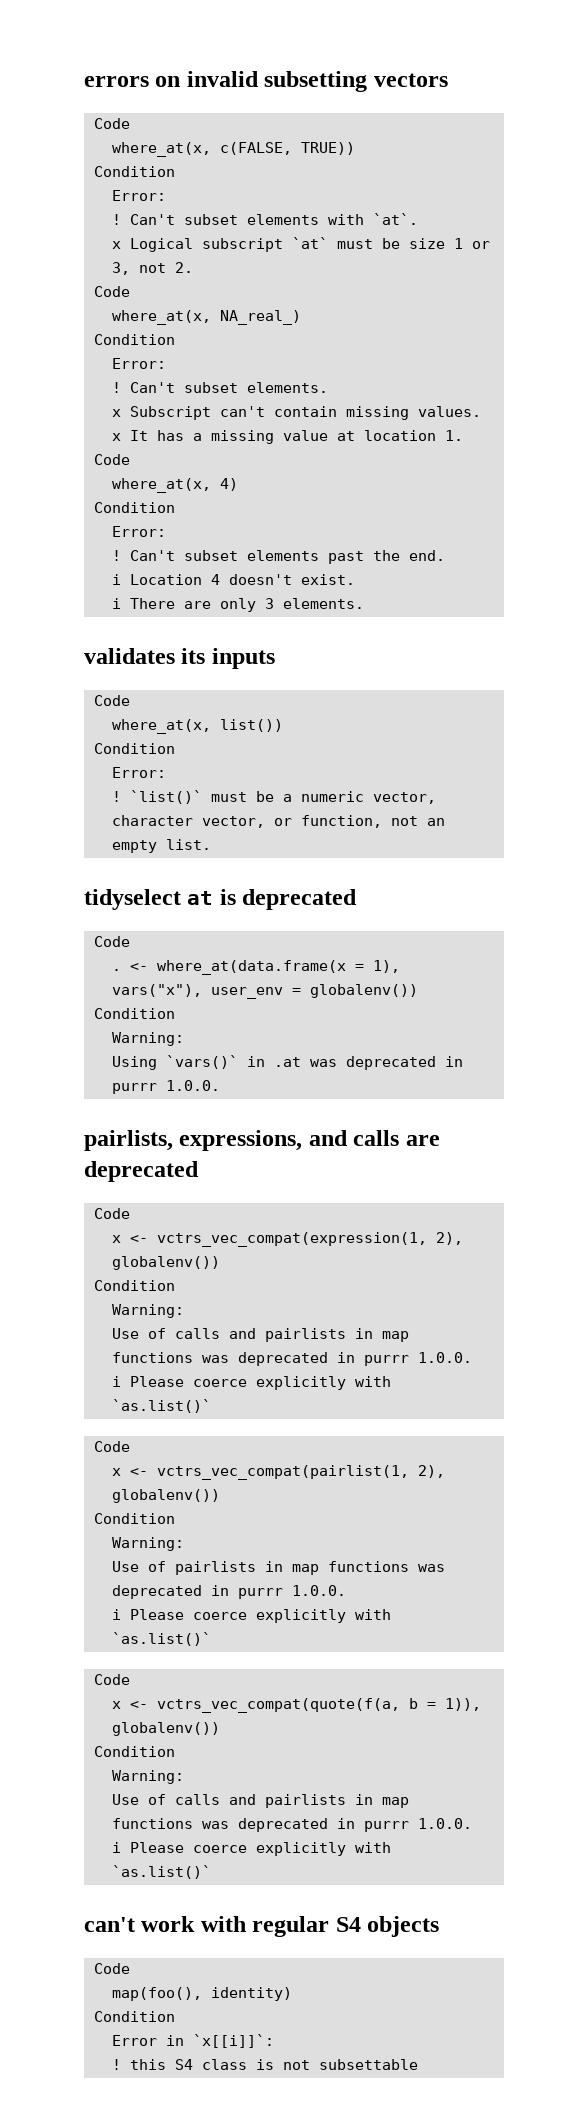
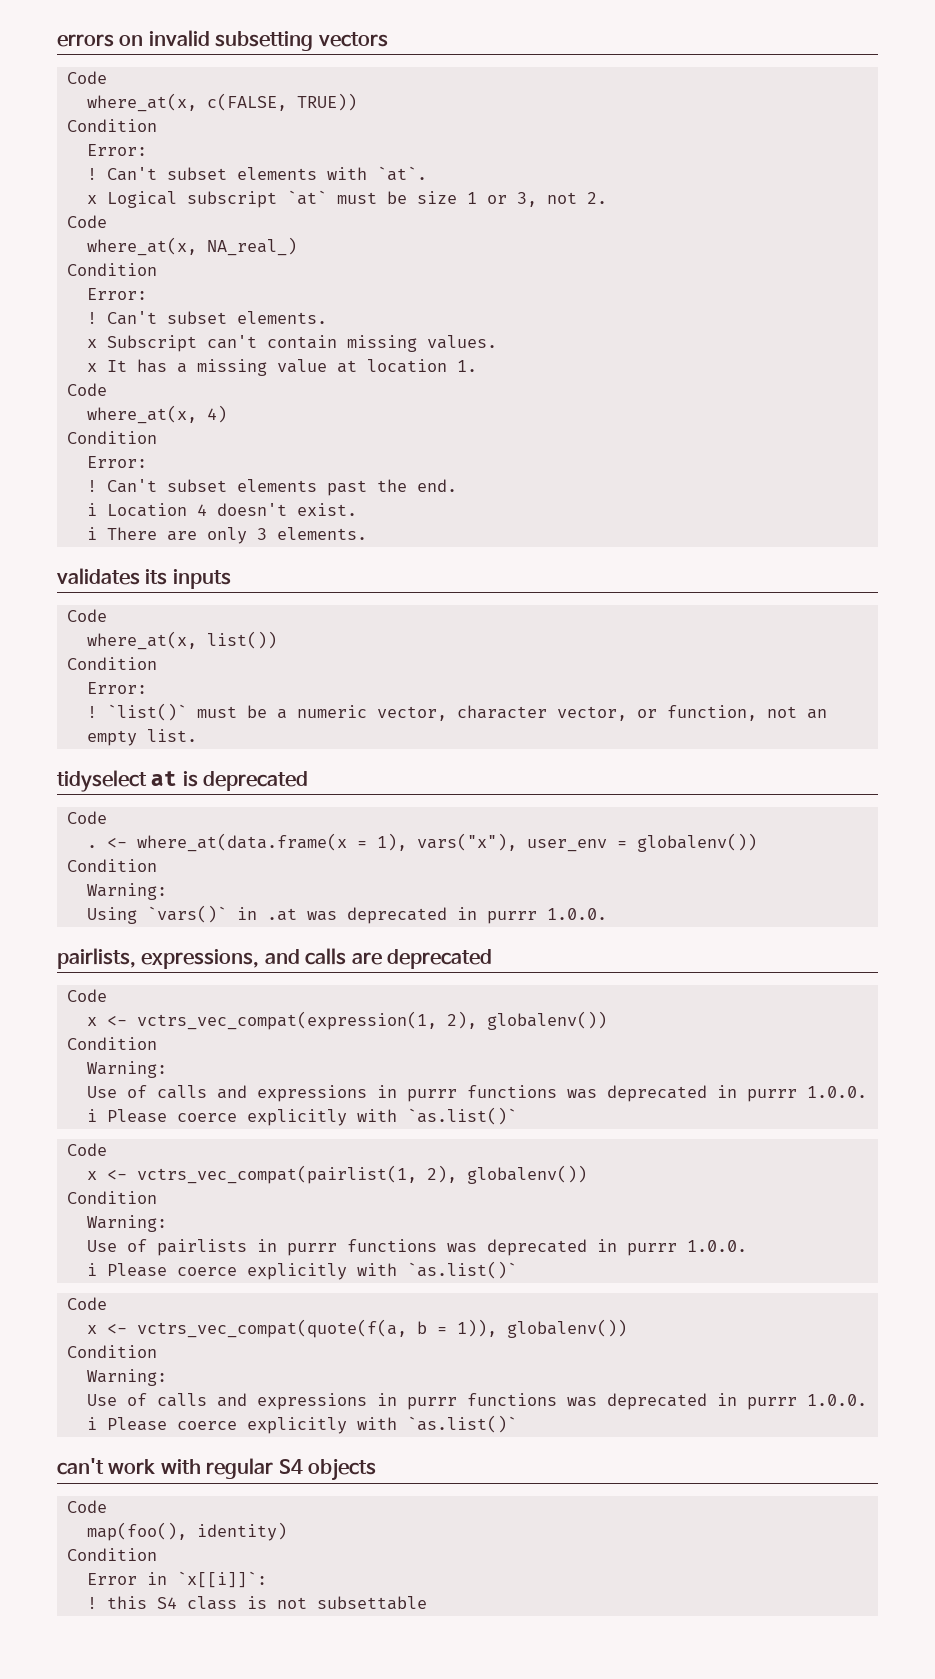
[264,1328,409,1342] pairlists in map -> [256,1085,457,1102] expressions in purrr
[291,1564,319,1575] map -> [286,1243,337,1256] purrr
[264,1794,409,1808] pairlists in map -> [256,1393,457,1410] expressions in purrr

